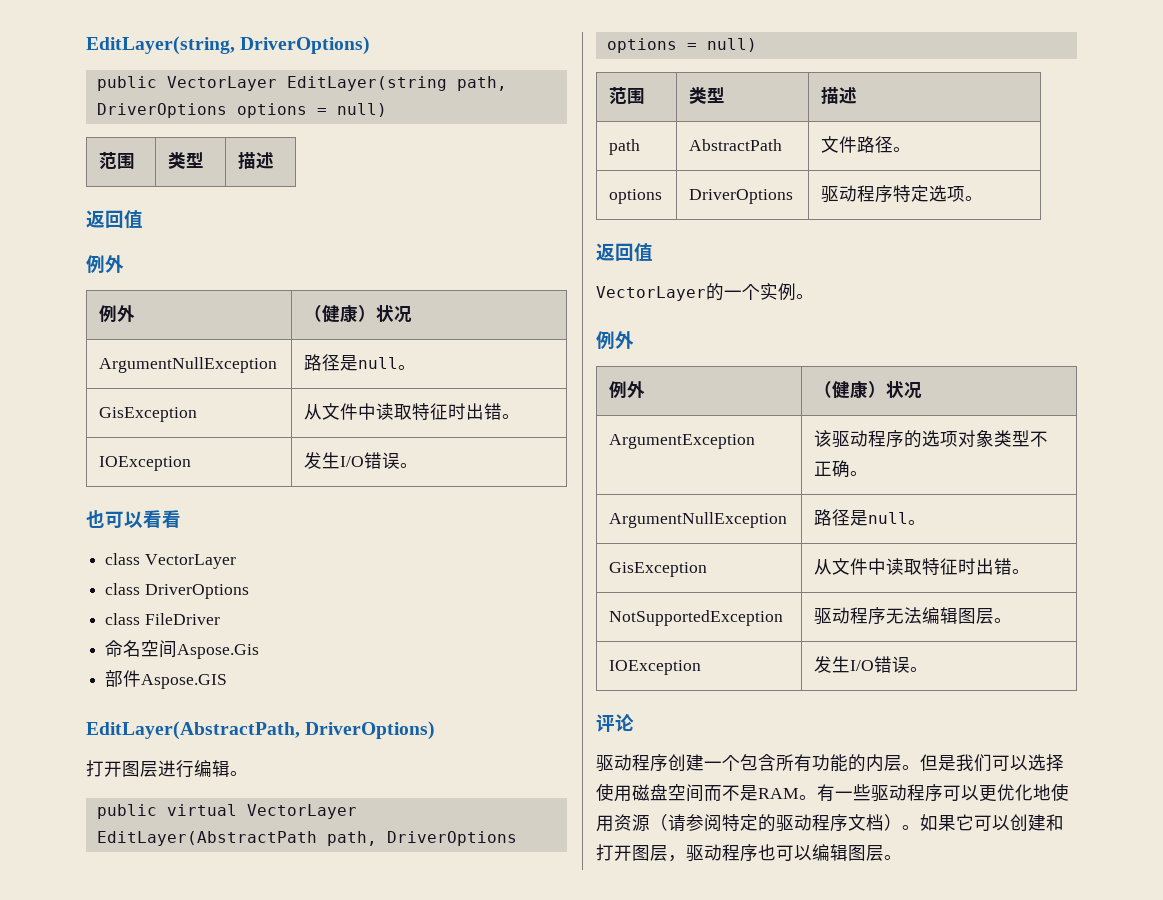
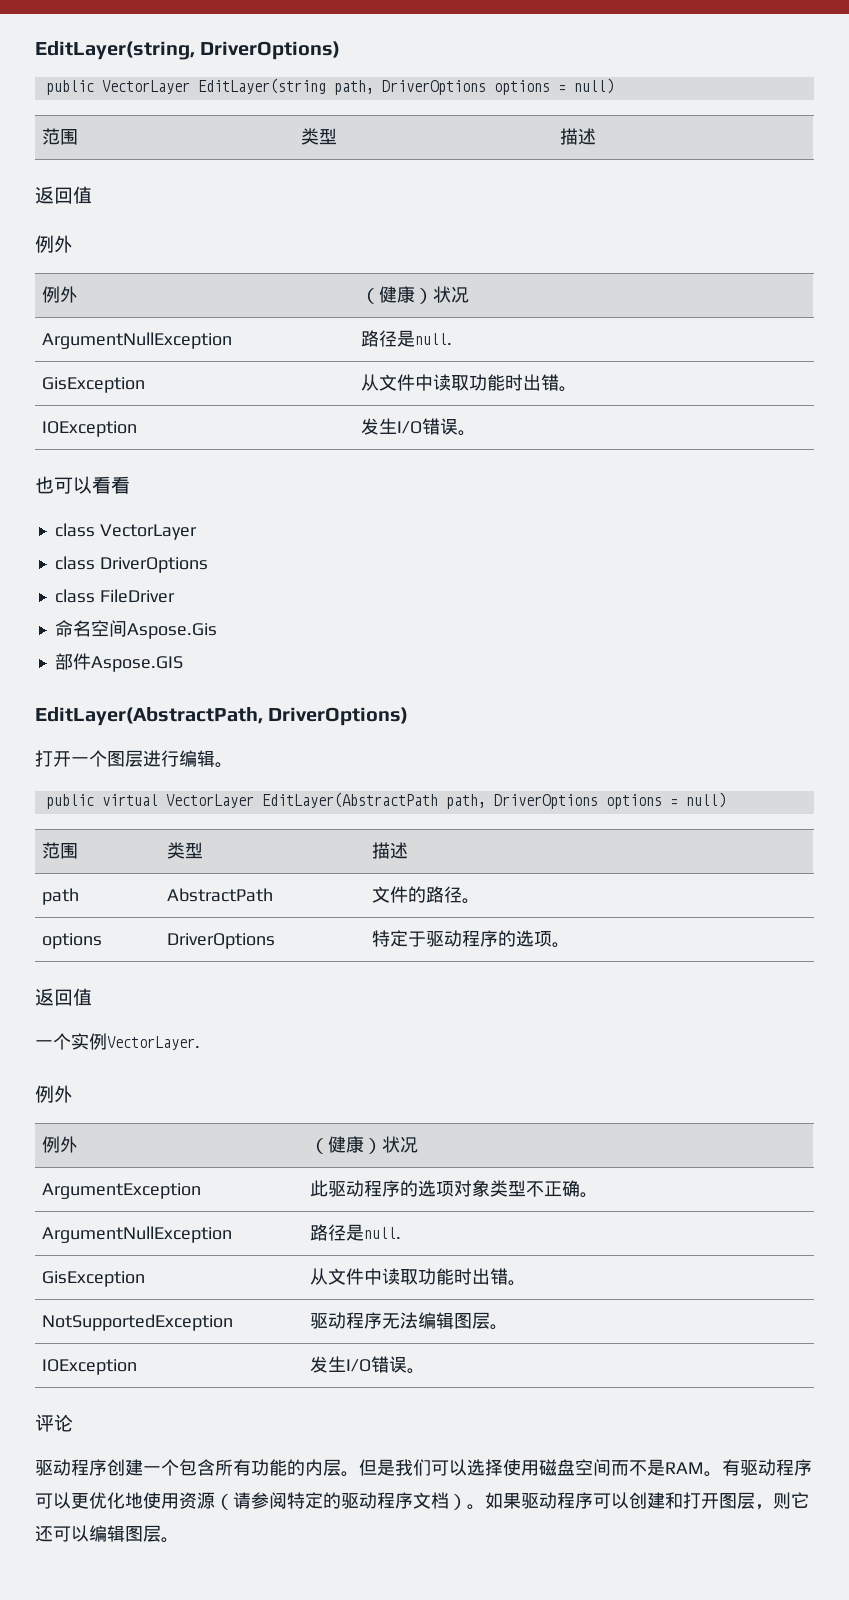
[358,357,417,370] [99,407,198,422] [304,403,449,420] null。 // GisException | 从文件中读取特征 -> [415,333,453,345] [42,377,146,393] [361,374,506,391] null. // GisException | 从文件中读取功能
(122, 769) none -> [71,750,107,767] 一个
(858, 144) none -> [408,886,427,903] 的
[821,185,930,203] 驱动程序特定 -> [372,930,517,947] 特定于驱动程序的
[596,283,724,301] VectorLayer的 -> (92, 997) none
[796,294,814,299] 。 -> [107,1036,200,1050] VectorLayer.
[814,430,833,447] 该 -> [310,1180,329,1197] 此
[868,512,927,525] [609,562,708,577] [814,558,959,575] null。 // GisException | 从文件中读取特征 -> [364,1227,402,1239] [42,1271,146,1287] [310,1268,455,1285] null. // GisException | 从文件中读取功能
[835,784,871,801] 一些 -> (740, 1467) none
[956,814,974,831] 它 -> [521,1492,593,1509] 驱动程序
[686,844,776,862] 驱动程序也 -> [773,1492,809,1509] [35,1525,53,1542] 则它还

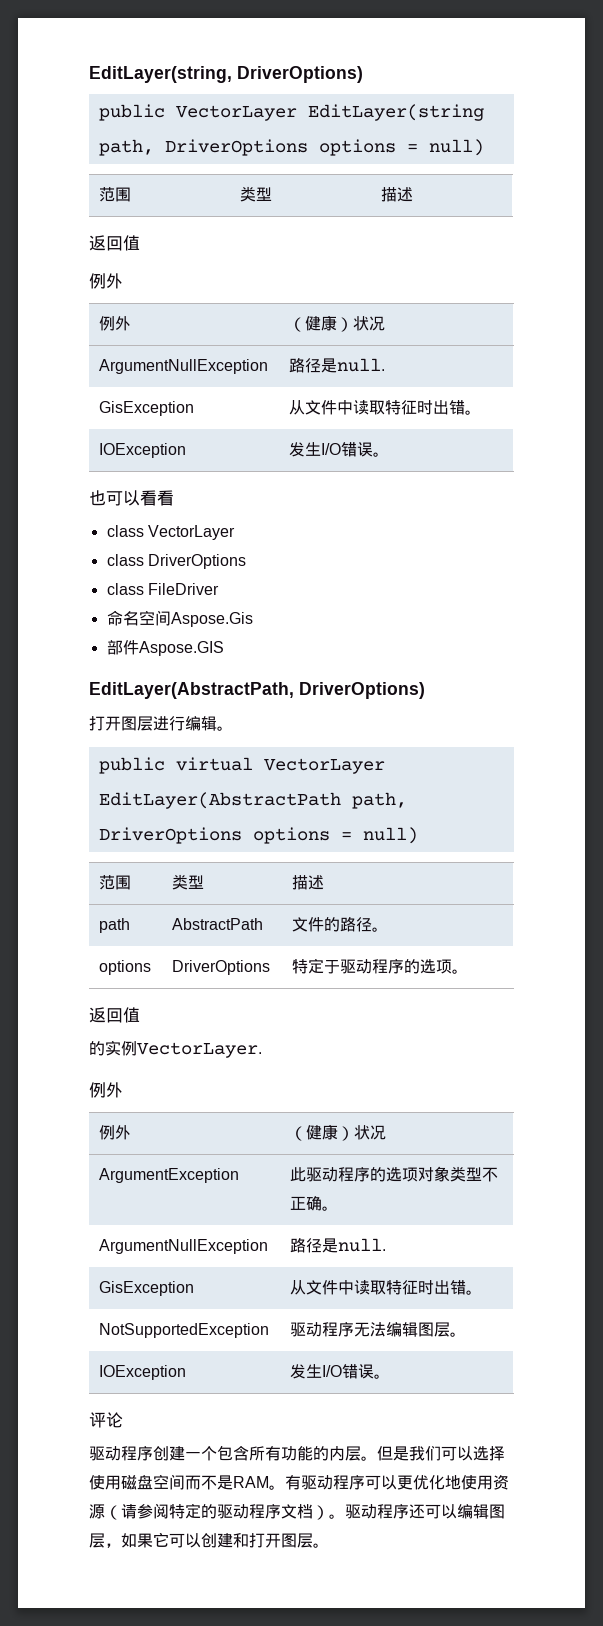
[469,374,506,391] 功能 -> [385,400,418,415] 特征
[71,750,107,767] 一个 -> (121, 723) none
[35,1033,71,1050] 一个 -> [89,1041,105,1056] 的
[418,1268,455,1285] 功能 -> [386,1280,419,1295] 特征
[485,1492,593,1509] 如果驱动程序 -> [345,1504,505,1519] [89,1532,169,1548] 驱动程序还可以编辑图层，如果它
[755,1492,809,1510] [35,1525,161,1542] ，则它还可以编辑图层 -> (313, 1540) none

